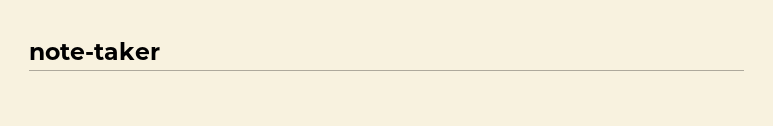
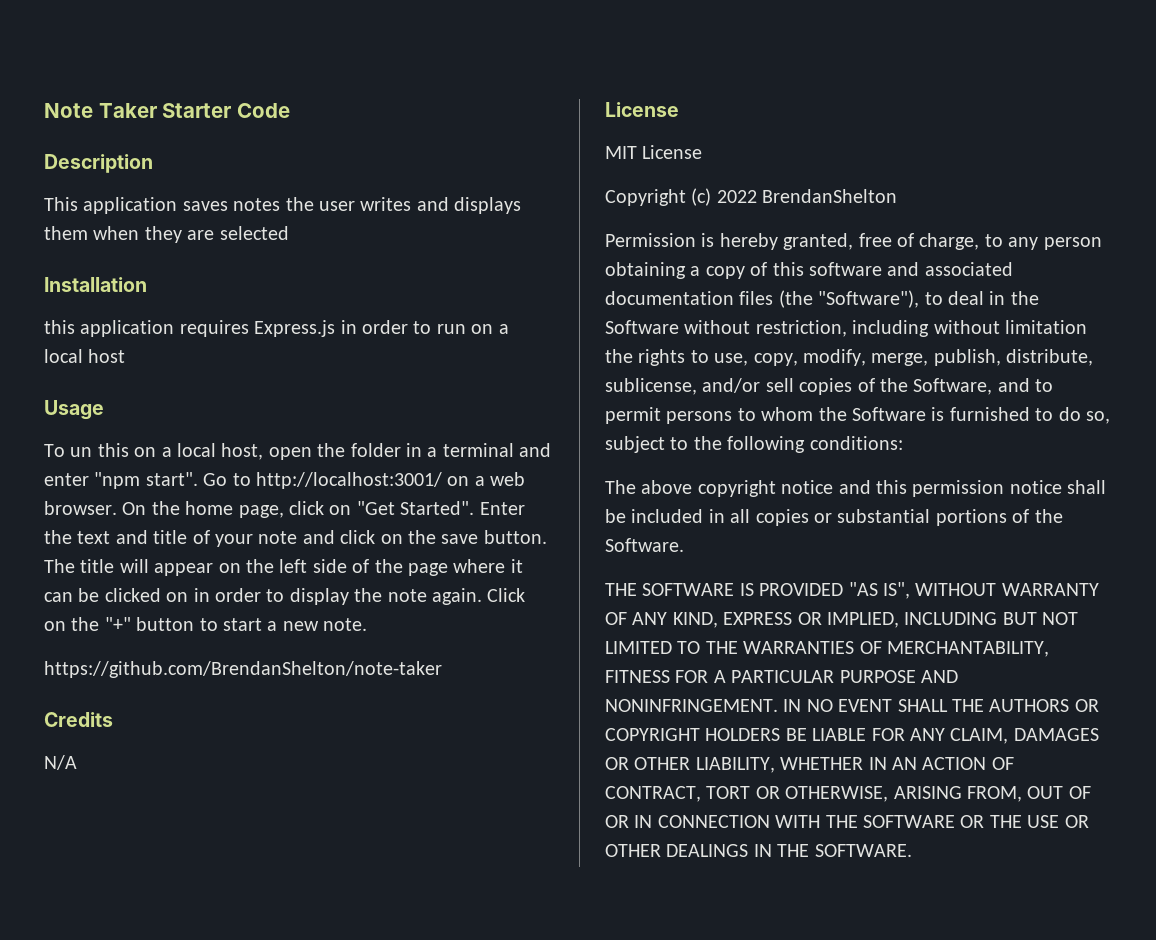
[29,42,160,60] note-taker -> [44,103,290,118] [44,154,153,173] [44,197,522,214] [44,226,289,243] [44,277,147,292] [44,320,509,337] [44,349,126,363] [44,400,104,420] [44,443,552,460] [44,472,526,489] [44,501,525,518] [44,530,547,547] [44,559,523,576] [44,588,526,605] [44,617,368,631] [44,661,442,678] [44,712,113,727] [44,755,77,770] [605,102,679,117] [605,145,703,159] [605,188,898,206] [605,233,1102,250] [605,262,1013,279] [605,290,1039,308] [605,320,1087,337] [605,349,1094,366] [605,378,1054,395] [605,407,1110,424] [605,436,903,453] [605,480,1107,497] [605,509,1063,526] [605,538,684,552] [605,582,1099,599] [605,612,1079,628] [605,641,1049,657] [605,670,958,683] [605,699,1099,712] [605,728,1099,744] [605,757,1014,773] [605,786,1091,802] [605,815,1089,828] [605,844,912,857] Note Taker Starter Code // Description // This application saves notes the user writes and displays them when they are selected // Installation // this application requires Express.js in order to run on a local host // Usage // To un this on a local host, open the folder in a terminal and enter "npm start". Go to http://localhost:3001/ on a web browser. On the home page, click on "Get Started". Enter the text and title of your note and click on the save button. The title will appear on the left side of the page where it can be clicked on in order to display the note again. Click on the "+" button to start a new note. // https://github.com/BrendanShelton/note-taker // Credits // N/A // License // MIT License // Copyright (c) 2022 BrendanShelton // Permission is hereby granted, free of charge, to any person obtaining a copy of this software and associated documentation files (the "Software"), to deal in the Software without restriction, including without limitation the rights to use, copy, modify, merge, publish, distribute, sublicense, and/or sell copies of the Software, and to permit persons to whom the Software is furnished to do so, subject to the following conditions: // The above copyright notice and this permission notice shall be included in all copies or substantial portions of the Software. // THE SOFTWARE IS PROVIDED "AS IS", WITHOUT WARRANTY OF ANY KIND, EXPRESS OR IMPLIED, INCLUDING BUT NOT LIMITED TO THE WARRANTIES OF MERCHANTABILITY, FITNESS FOR A PARTICULAR PURPOSE AND NONINFRINGEMENT. IN NO EVENT SHALL THE AUTHORS OR COPYRIGHT HOLDERS BE LIABLE FOR ANY CLAIM, DAMAGES OR OTHER LIABILITY, WHETHER IN AN ACTION OF CONTRACT, TORT OR OTHERWISE, ARISING FROM, OUT OF OR IN CONNECTION WITH THE SOFTWARE OR THE USE OR OTHER DEALINGS IN THE SOFTWARE.

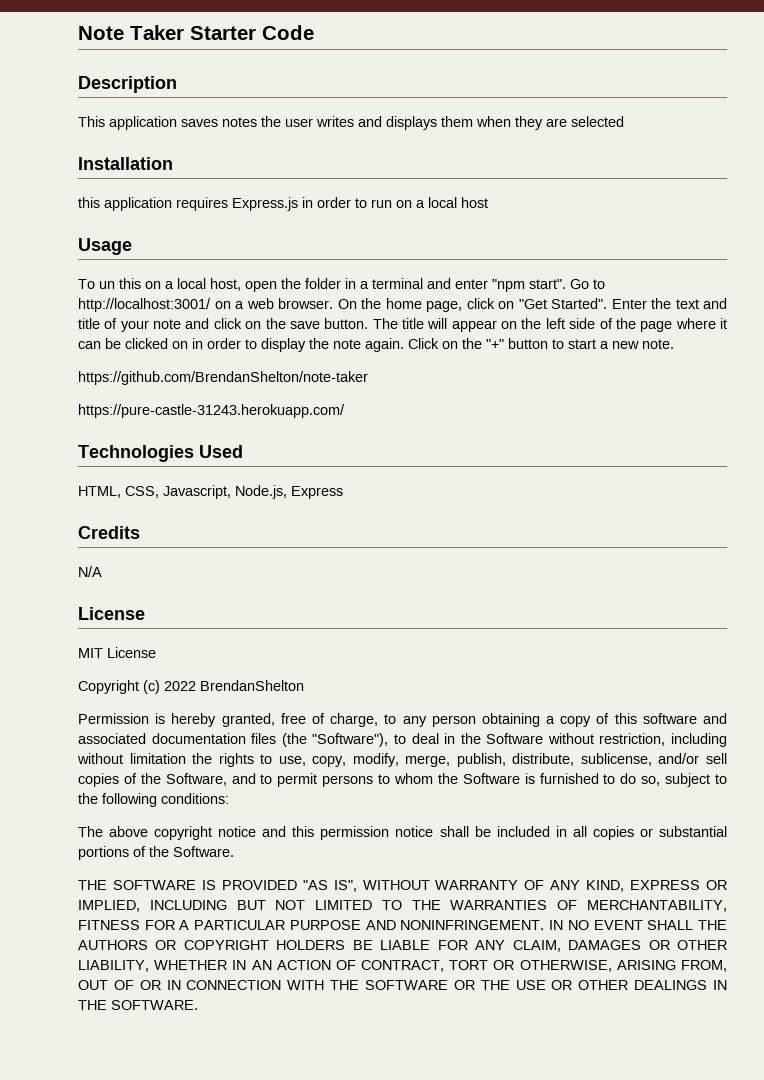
(442, 669) none -> [78,404,345,418] [78,445,243,462] [78,485,343,499] // https://pure-castle-31243.herokuapp.com/ // Technologies Used // HTML, CSS, Javascript, Node.js, Express

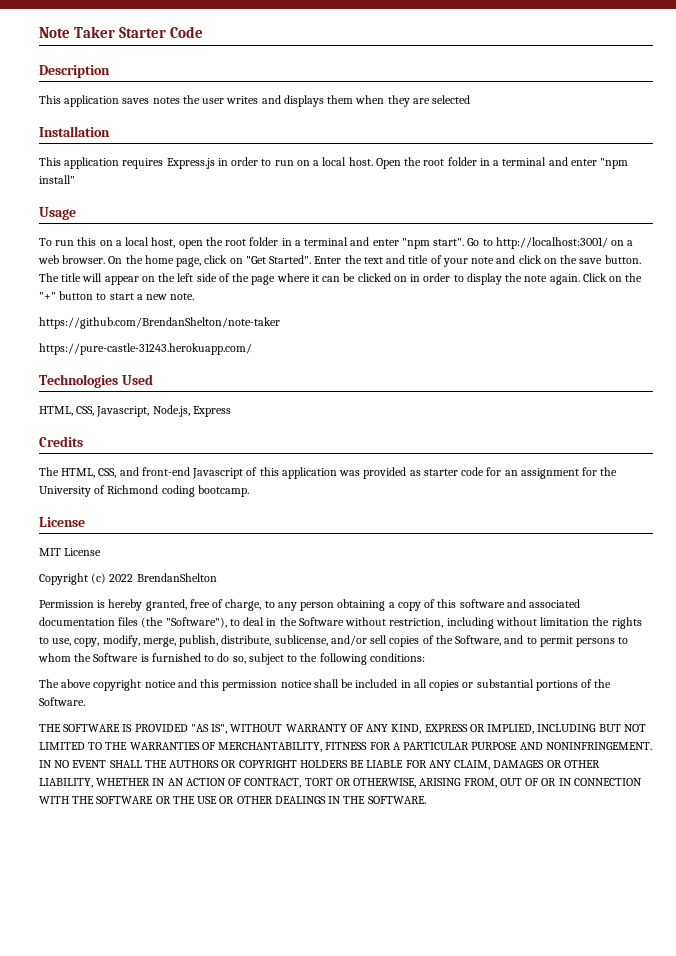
[78,197,100,208] this -> [39,157,61,166] This
[461,197,488,208] host -> [348,157,629,169] [39,175,75,184] host. Open the root folder in a terminal and enter "npm install"
[99,281,115,289] un -> [55,240,75,246] run
(301, 283) none -> [225,239,247,246] root
[78,566,102,577] N/A -> [39,467,618,479] [39,485,249,497] The HTML, CSS, and front-end Javascript of this application was provided as starter code for an assignment for the University of Richmond coding bootcamp.

